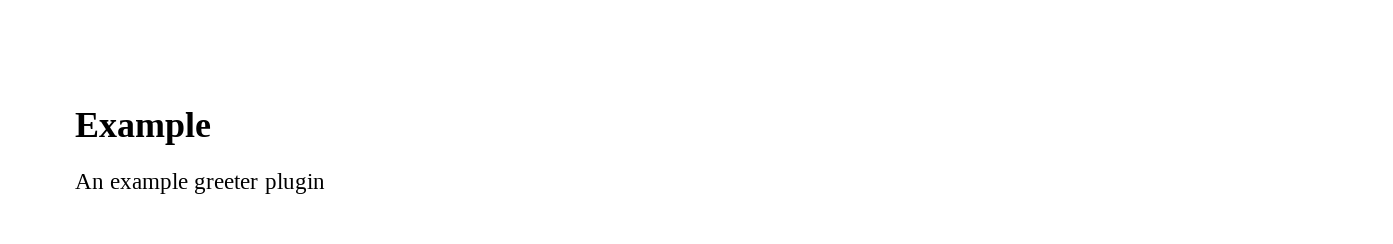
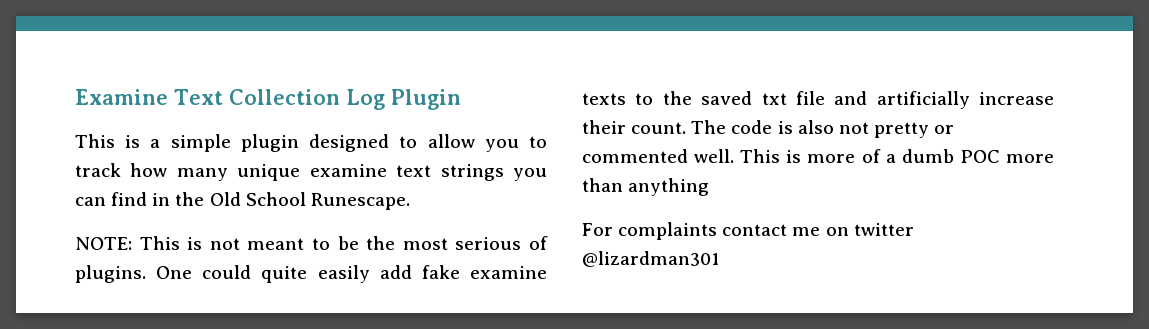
[75,112,211,145] [75,173,325,194] Example // An example greeter plugin -> [75,89,461,110] [75,134,547,152] [75,163,548,181] [75,192,410,210] [75,236,548,250] [75,265,547,283] [582,91,1054,109] [582,120,955,138] [582,149,1054,163] [582,178,710,196] [582,222,914,240] [582,251,719,267] Examine Text Collection Log Plugin // This is a simple plugin designed to allow you to track how many unique examine text strings you can find in the Old School Runescape. // NOTE: This is not meant to be the most serious of plugins. One could quite easily add fake examine texts to the saved txt file and artificially increase their count. The code is also not pretty or commented well. This is more of a dumb POC more than anything // For complaints contact me on twitter @lizardman301

